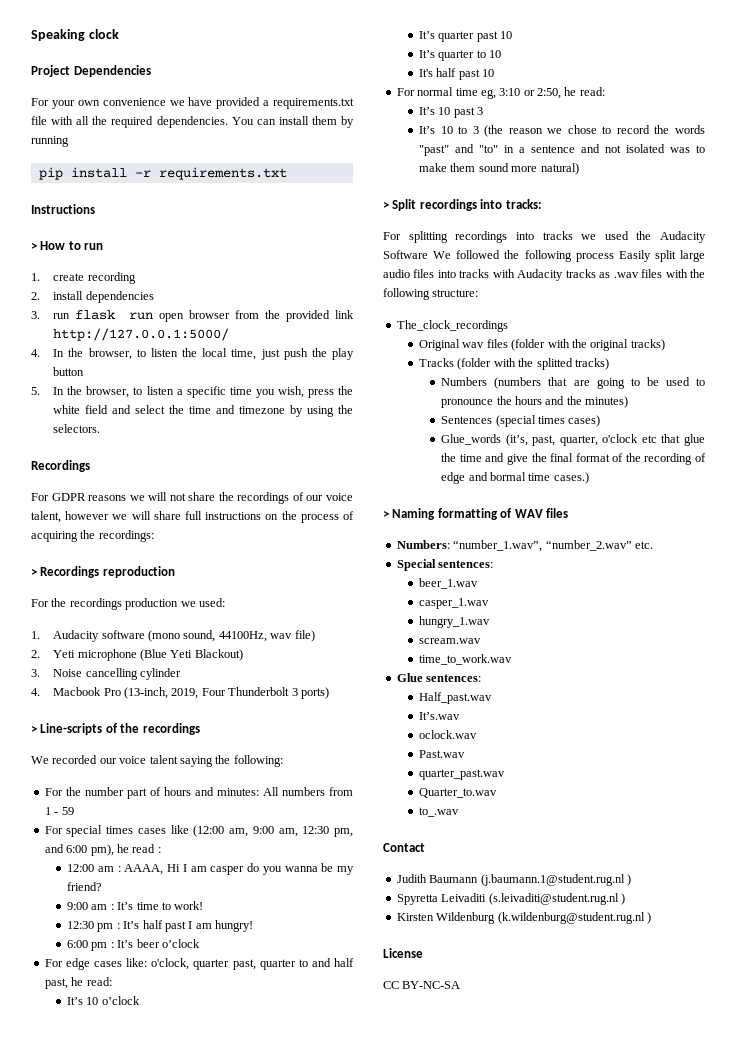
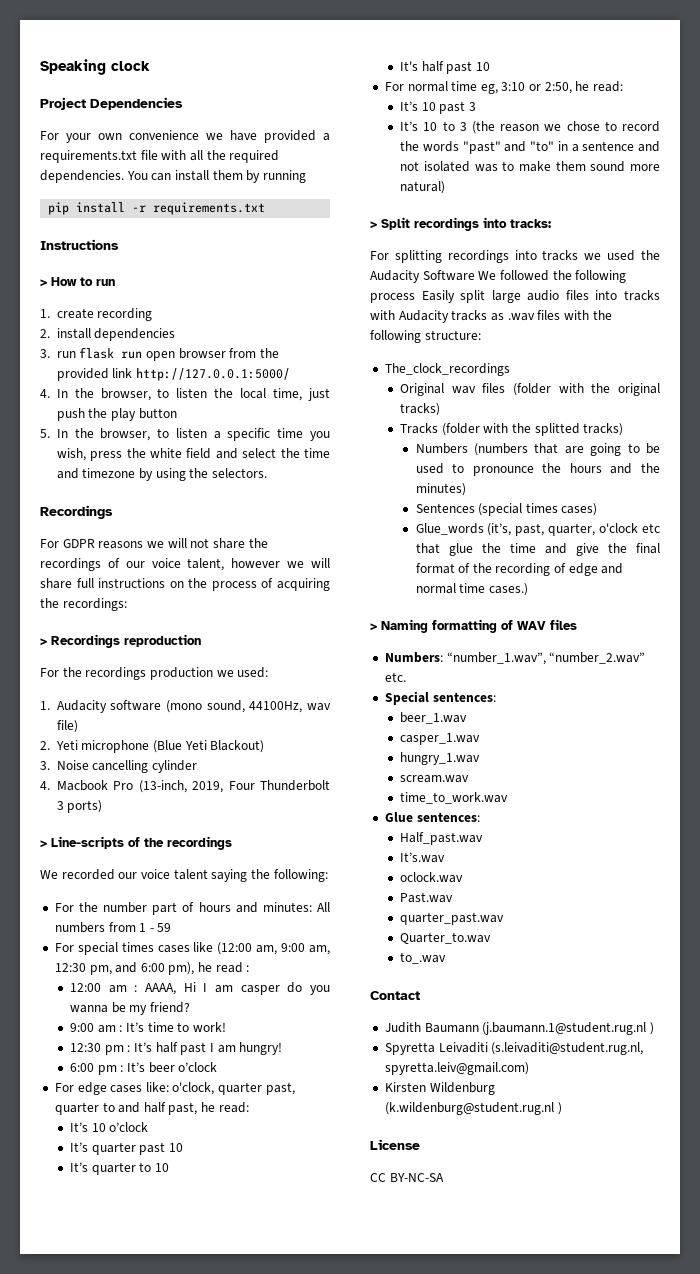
[489,472,526,481] bormal -> [415,583,456,594] normal
[488,893,625,905] (s.leivaditi@student.rug.nl ) -> [491,1042,644,1055] [384,1062,529,1075] (s.leivaditi@student.rug.nl, spyretta.leiv@gmail.com)

